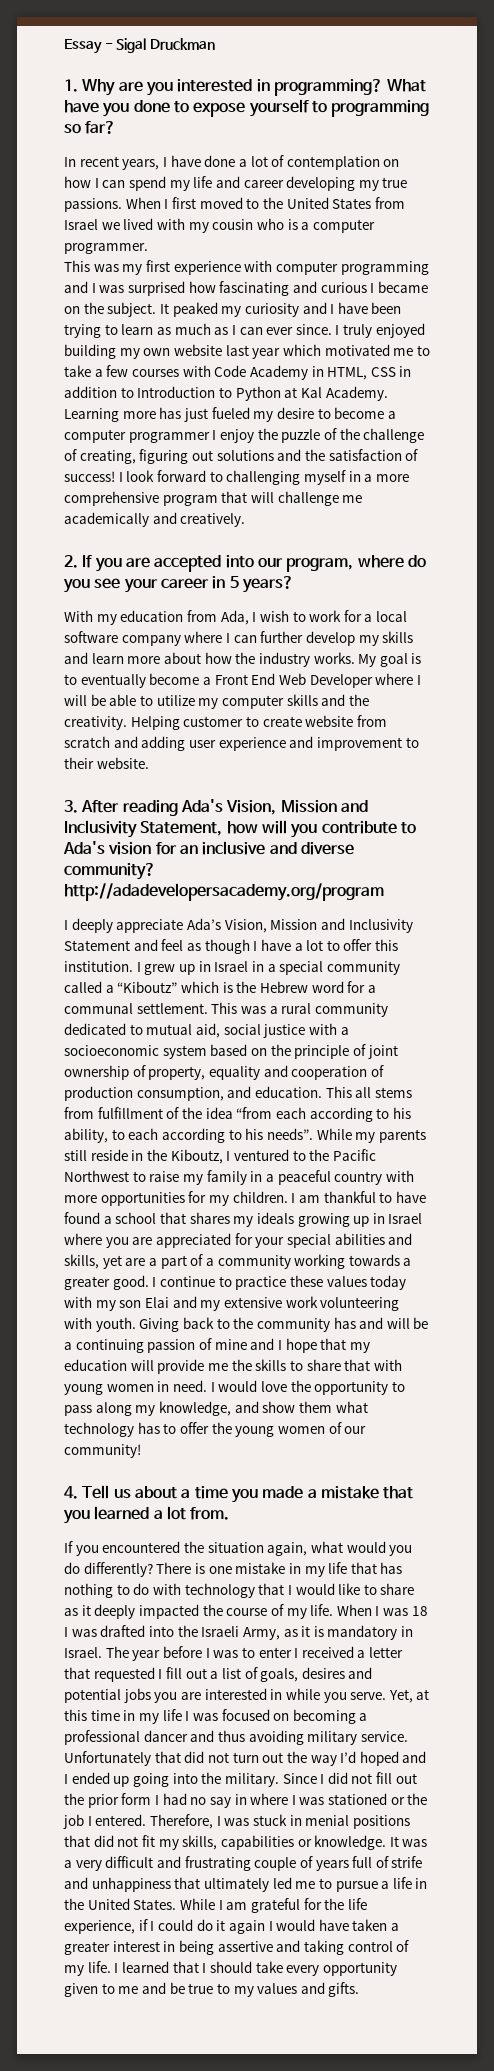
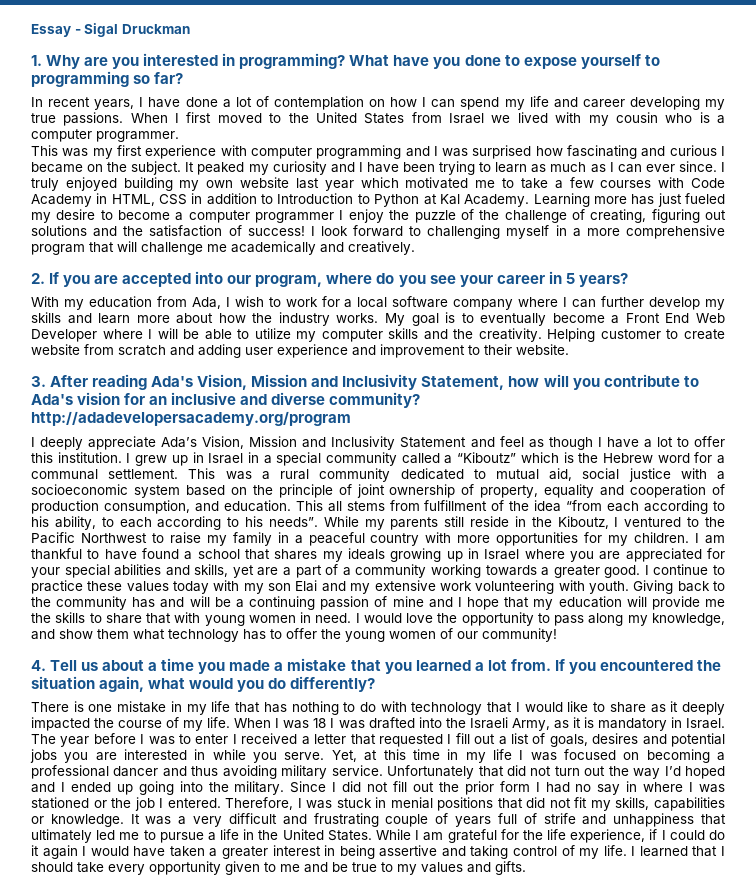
(230, 1513) // -> (551, 665) none
(153, 1569) none -> (376, 684) //

